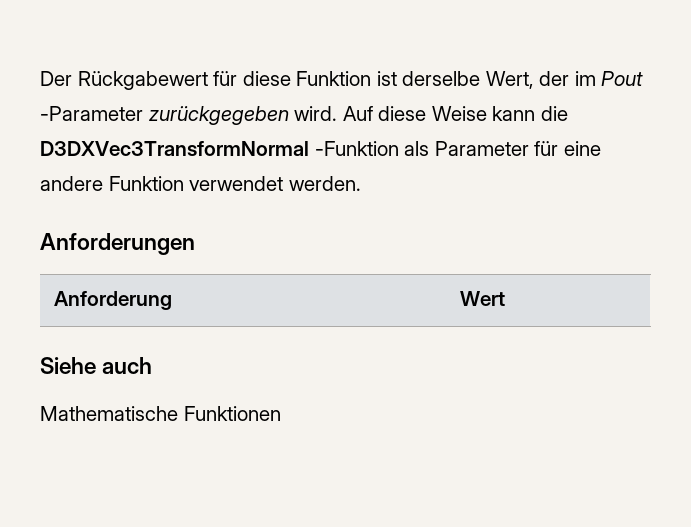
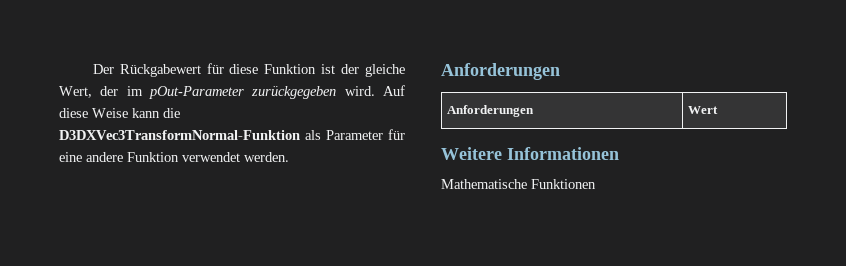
[402,71,481,86] derselbe -> [341,64,405,77] der gleiche
[601,71,644,86] [40,106,143,121] Pout -Parameter -> [149,86,244,99] pOut-Parameter
[40,141,399,156] D3DXVec3TransformNormal -Funktion -> [59,130,300,140] D3DXVec3TransformNormal-Funktion
[53,291,172,310] Anforderung -> [447,105,535,117] Anforderungen
[40,357,153,374] Siehe auch -> [441,147,619,160] Weitere Informationen

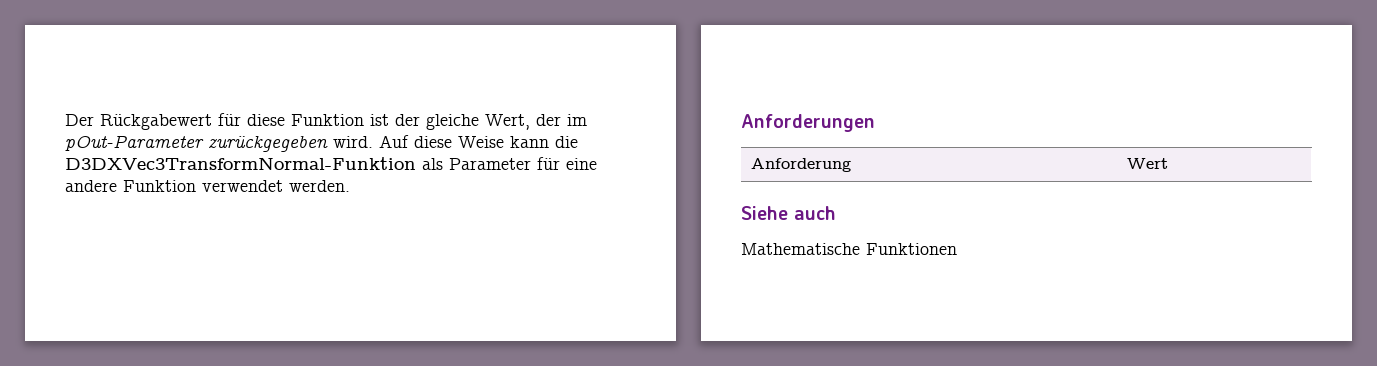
[447,105,535,117] Anforderungen -> [751,158,852,172] Anforderung
[441,147,619,160] Weitere Informationen -> [741,206,836,220] Siehe auch

